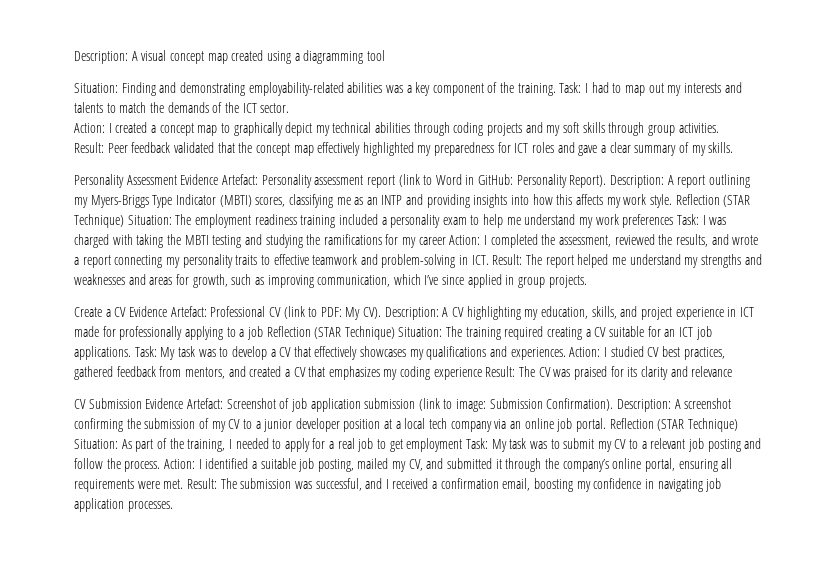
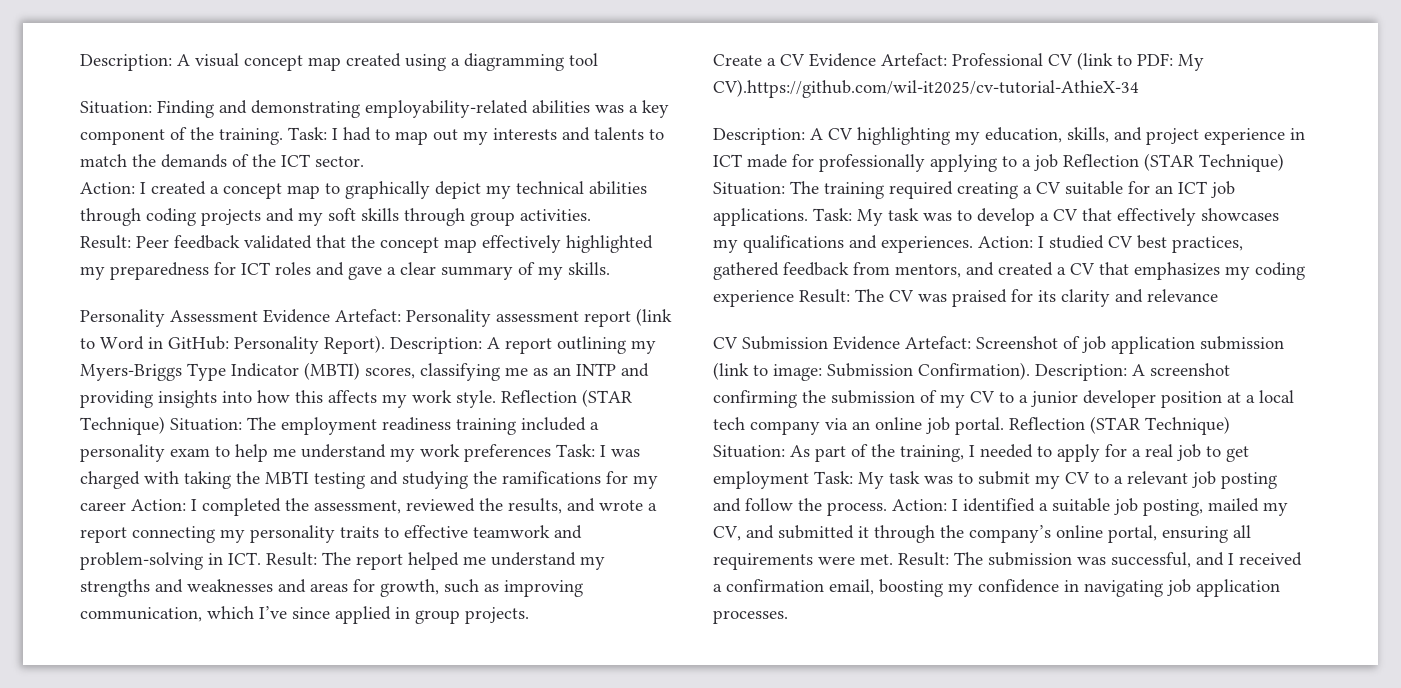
[363,307,382,319] CV). -> [713,79,1139,98] CV).https://github.com/wil-it2025/cv-tutorial-AthieX-34 //

